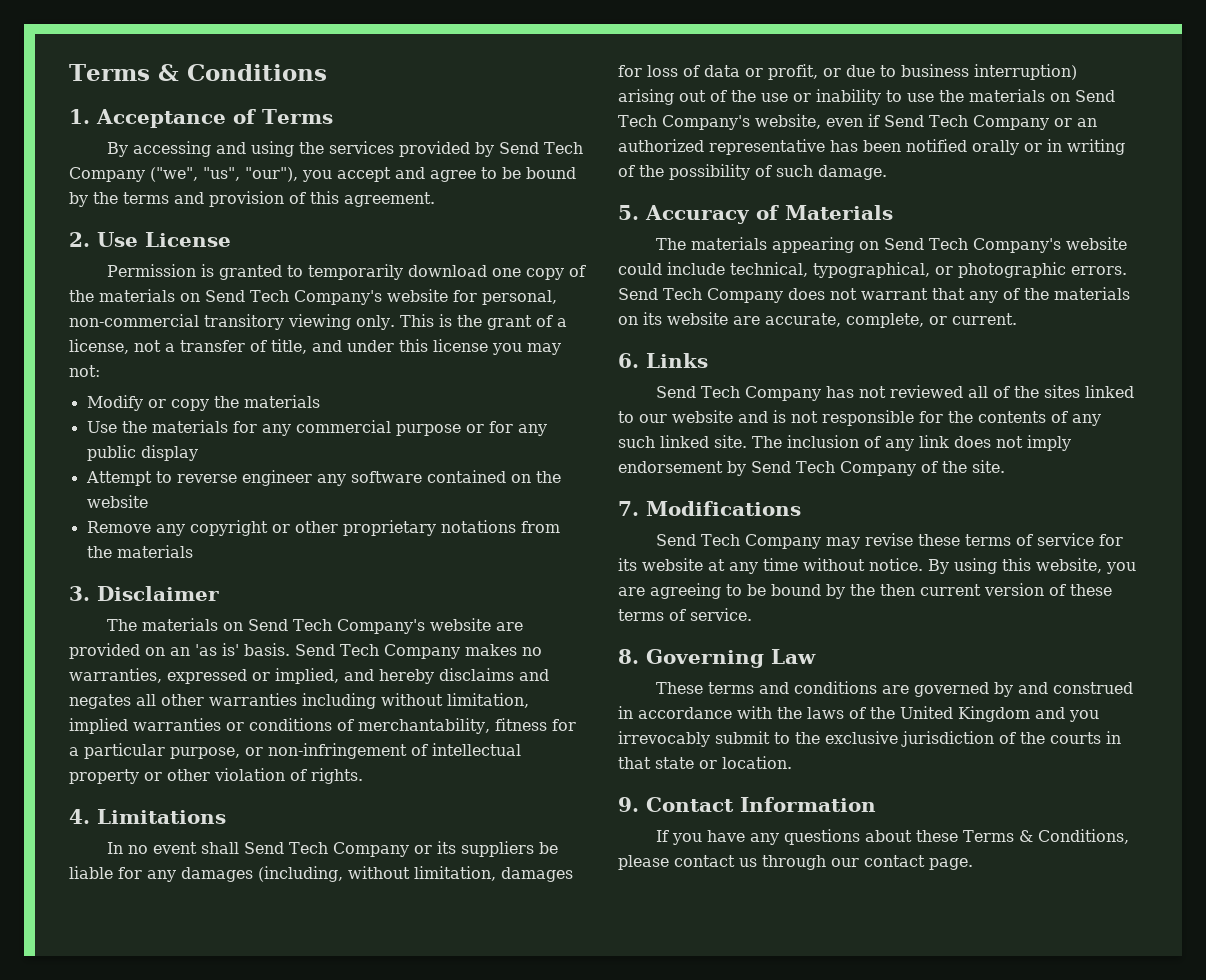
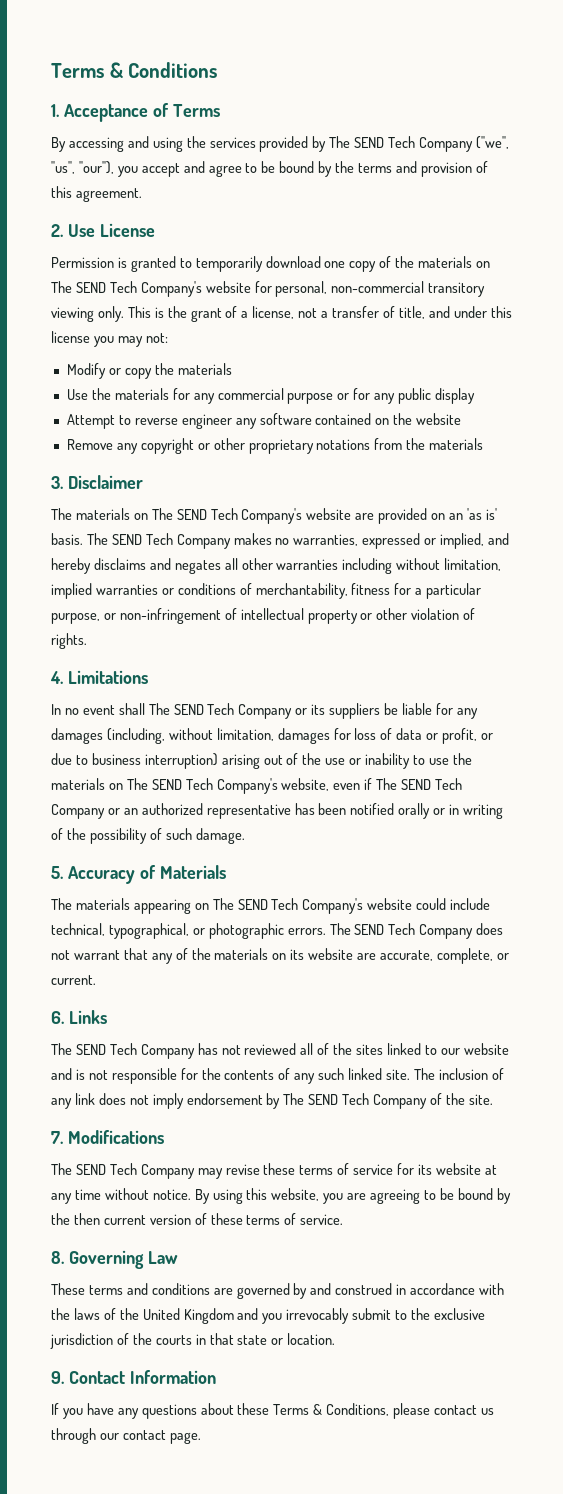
[499,142,540,154] Send -> [329,136,385,148] The SEND
[205,290,245,302] Send -> [51,281,106,293] The SEND
[248,619,289,631] Send -> [151,508,207,520] The SEND
[295,644,335,656] Send -> [86,533,142,545] The SEND
[244,842,285,854] Send -> [148,703,204,715] The SEND
[1075,90,1115,102] Send -> [126,778,182,790] The SEND
[883,115,924,127] Send -> [376,778,432,790] The SEND
[884,238,925,250] Send -> [212,898,268,910] The SEND
[618,288,658,300] Send -> [329,923,385,935] The SEND
[656,386,697,398] Send -> [51,1043,106,1055] The SEND
[751,461,791,473] Send -> [283,1093,339,1105] The SEND
[656,534,697,546] Send -> [51,1163,106,1175] The SEND

